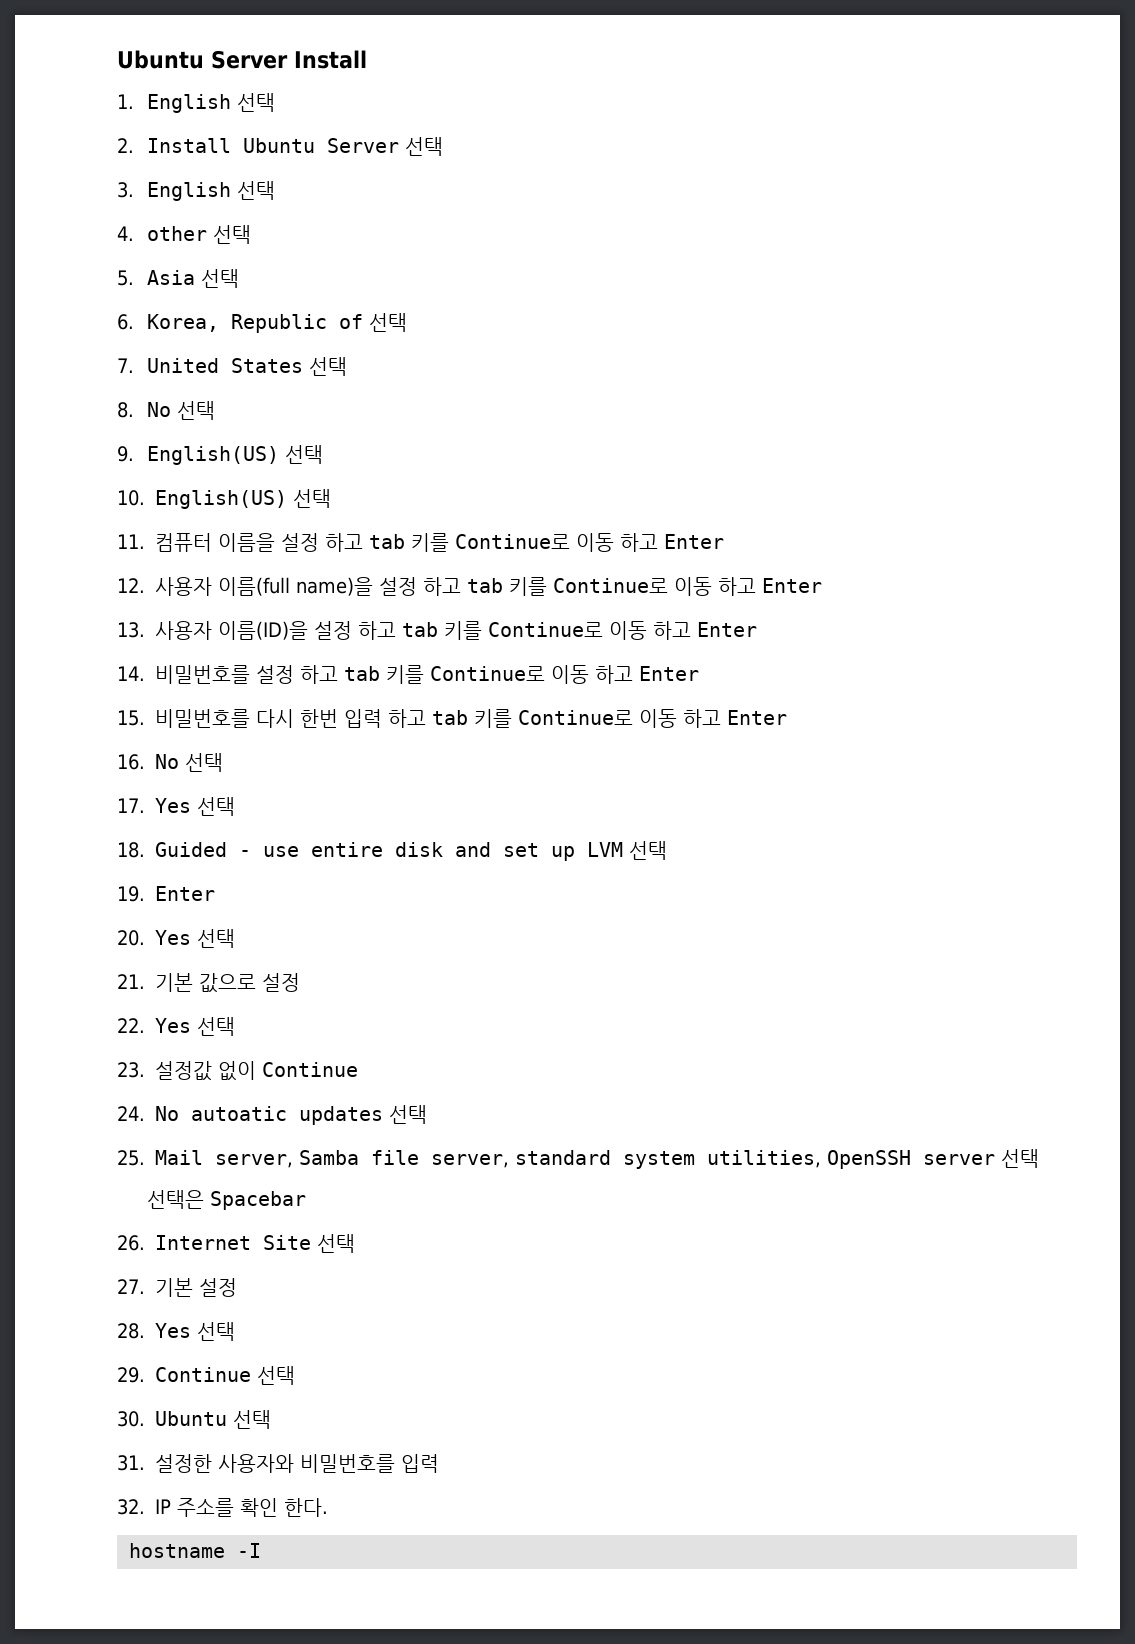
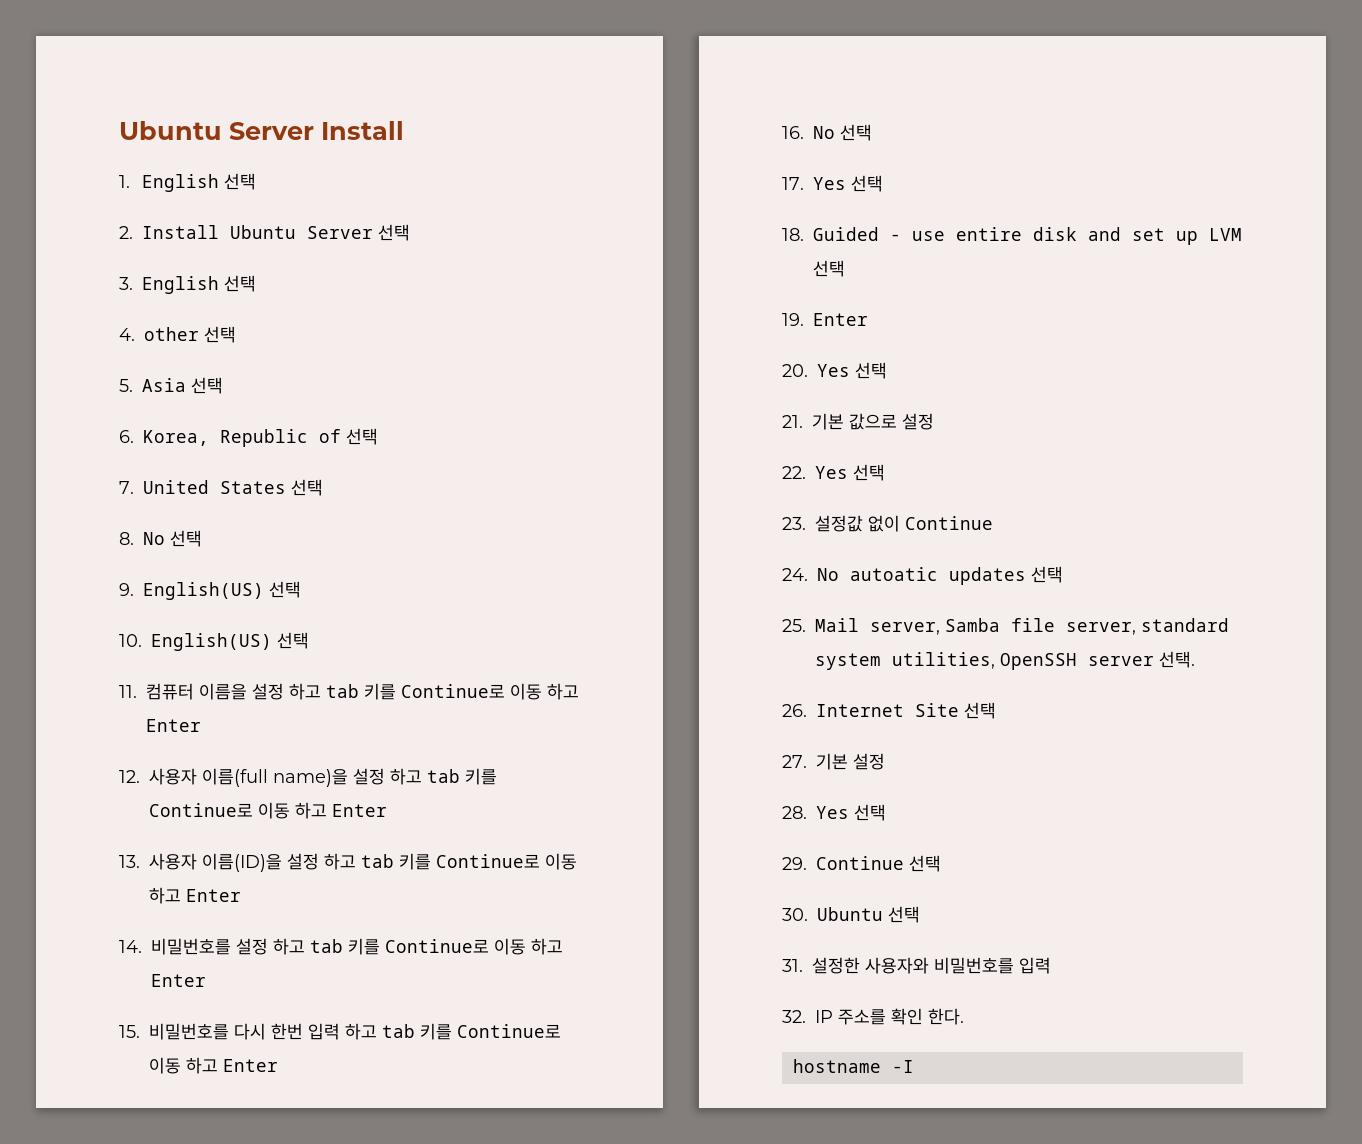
[1001,1149,1039,1168] [146,1190,306,1210] 선택 // 선택은 Spacebar -> [1159,651,1195,668] 선택.

